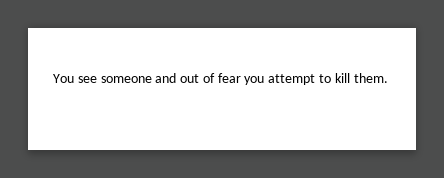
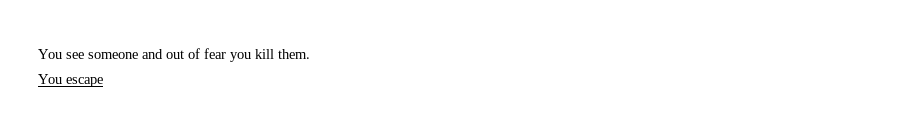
[268,74,332,85] attempt to -> (251, 57) none
(388, 78) none -> [38,74,103,87] // You escape

